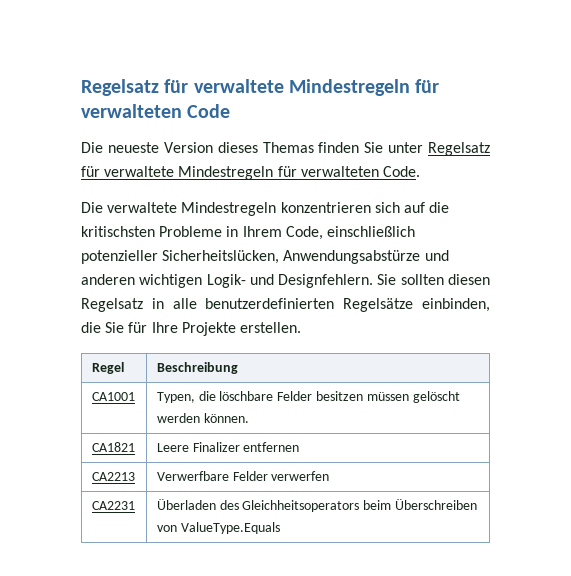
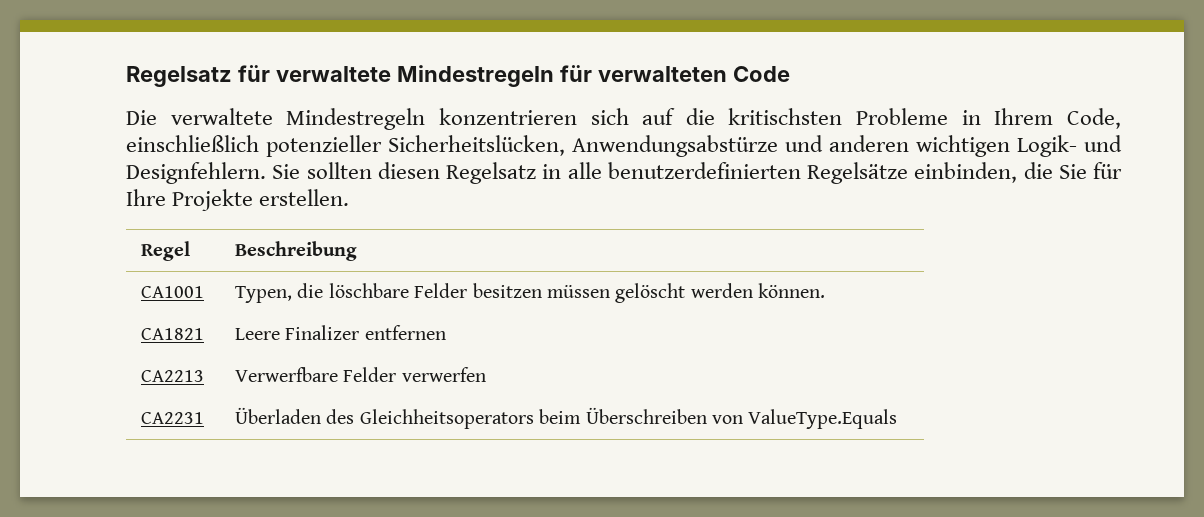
[81,142,490,156] [81,166,420,180] // Die neueste Version dieses Themas finden Sie unter Regelsatz für verwaltete Mindestregeln für verwalteten Code. -> (790, 74) none

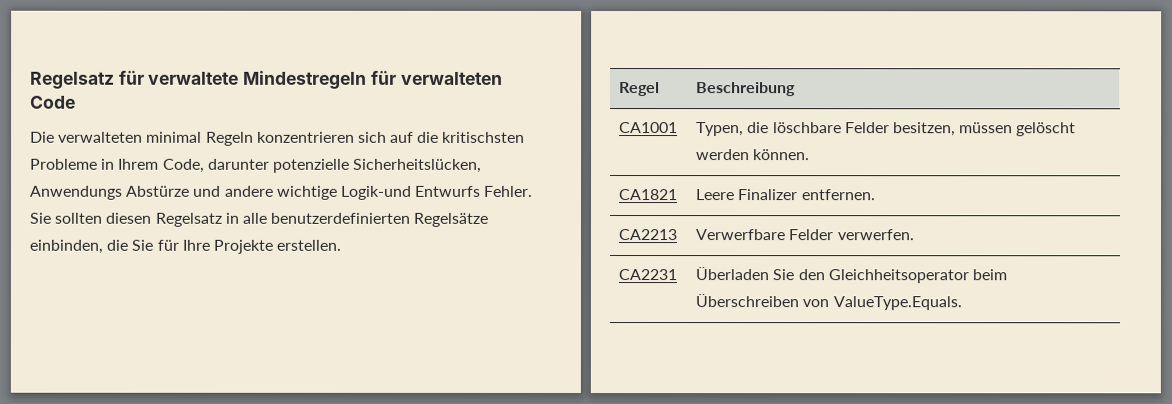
[170,108,426,130] verwaltete Mindestregeln -> [58,131,254,146] verwalteten minimal Regeln
[126,135,1122,157] [126,162,266,184] einschließlich potenzieller Sicherheitslücken, Anwendungsabstürze und anderen wichtigen Logik- und Designfehlern. -> [207,158,483,173] [30,185,534,200] darunter potenzielle Sicherheitslücken, Anwendungs Abstürze und andere wichtige Logik-und Entwurfs Fehler.
[472,283,542,298] besitzen -> [892,122,956,137] besitzen,
[364,325,446,340] entfernen -> [801,189,876,201] entfernen.
[401,367,486,382] verwerfen -> [836,229,914,241] verwerfen.
[326,409,534,429] des Gleichheitsoperators -> [772,269,969,284] Sie den Gleichheitsoperator
[748,409,898,429] ValueType.Equals -> [832,296,962,311] ValueType.Equals.

